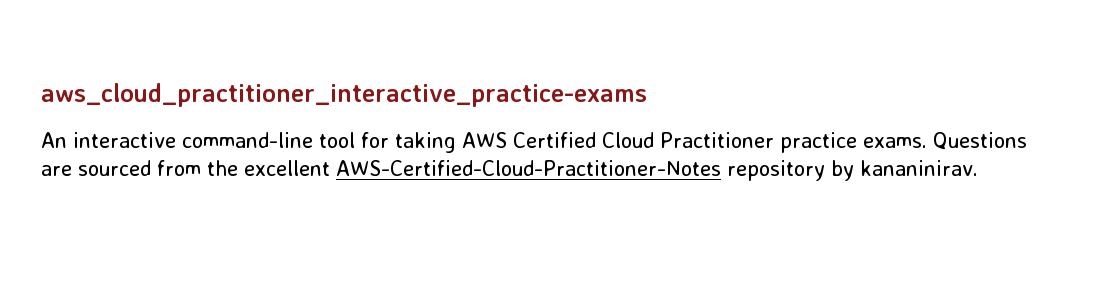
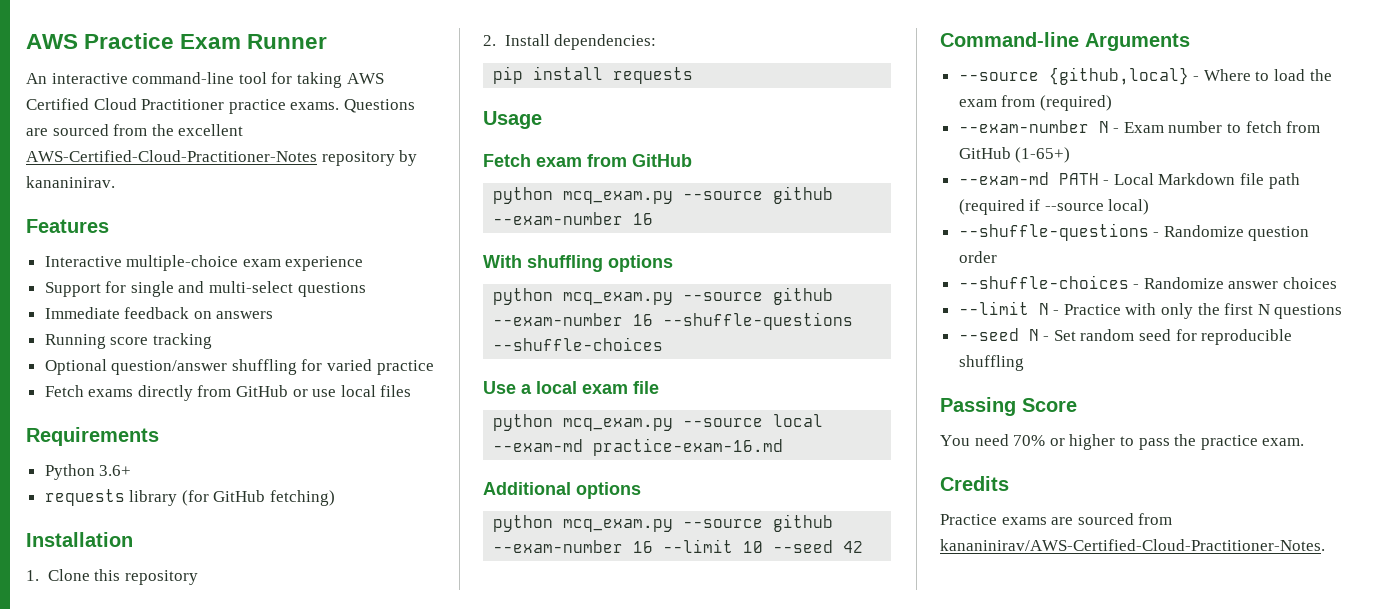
[41,83,647,107] aws_cloud_practitioner_interactive_practice-exams -> [26,33,328,49] AWS Practice Exam Runner
(978, 168) none -> [26,219,109,233] [44,255,364,271] [44,281,366,297] [44,307,274,319] [44,333,212,349] [44,359,434,375] [44,385,412,401] [26,427,159,446] [44,464,132,480] [44,489,336,506] [26,532,133,547] [26,569,198,585] [483,34,657,50] [493,66,694,84] [483,111,542,129] [483,154,692,167] [493,186,834,204] [493,212,654,225] [483,255,673,272] [493,287,834,305] [493,312,854,330] [493,337,664,351] [483,381,659,394] [493,414,824,431] [493,438,784,456] [483,482,641,499] [493,514,834,532] [493,539,864,553] [940,32,1190,51] [958,67,1332,85] [958,95,1112,111] [958,120,1321,133] [958,147,1071,163] [958,172,1300,189] [958,199,1150,215] [958,223,1310,241] [958,251,997,263] [958,275,1338,289] [958,301,1343,319] [958,328,1293,345] [958,355,1024,371] [940,397,1077,416] [940,434,1305,450] [940,476,1009,491] [940,513,1173,525] [940,539,1325,551] // Features // Interactive multiple-choice exam experience // Support for single and multi-select questions // Immediate feedback on answers // Running score tracking // Optional question/answer shuffling for varied practice // Fetch exams directly from GitHub or use local files // Requirements // Python 3.6+ // requests library (for GitHub fetching) // Installation // 1. Clone this repository // 2. Install dependencies: // pip install requests // Usage // Fetch exam from GitHub // python mcq_exam.py --source github --exam-number 16 // With shuffling options // python mcq_exam.py --source github --exam-number 16 --shuffle-questions --shuffle-choices // Use a local exam file // python mcq_exam.py --source local --exam-md practice-exam-16.md // Additional options // python mcq_exam.py --source github --exam-number 16 --limit 10 --seed 42 // Command-line Arguments // --source {github,local} - Where to load the exam from (required) // --exam-number N - Exam number to fetch from GitHub (1-65+) // --exam-md PATH - Local Markdown file path (required if --source local) // --shuffle-questions - Randomize question order // --shuffle-choices - Randomize answer choices // --limit N - Practice with only the first N questions // --seed N - Set random seed for reproducible shuffling // Passing Score // You need 70% or higher to pass the practice exam. // Credits // Practice exams are sourced from kananinirav/AWS-Certified-Cloud-Practitioner-Notes.

